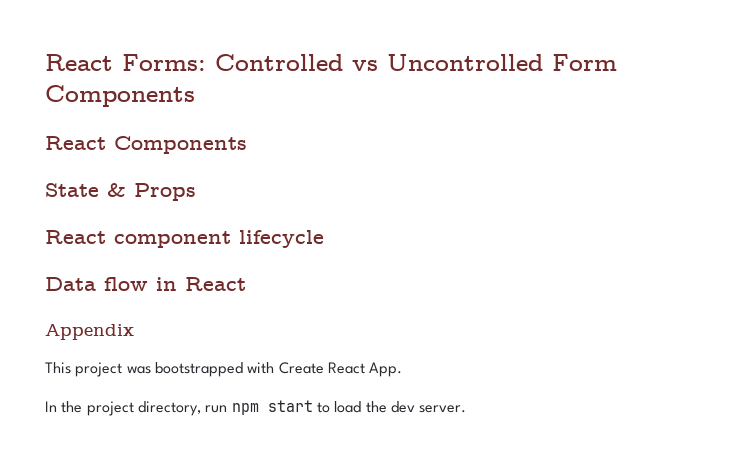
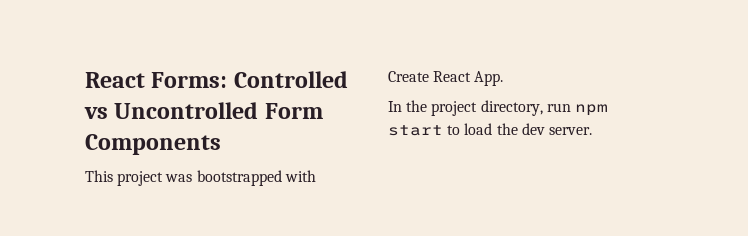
[45,136,247,154] [45,183,196,201] [45,230,324,248] [45,277,246,291] [45,324,134,340] // React Components // State & Props // React component lifecycle // Data flow in React // Appendix -> (221, 144) none

